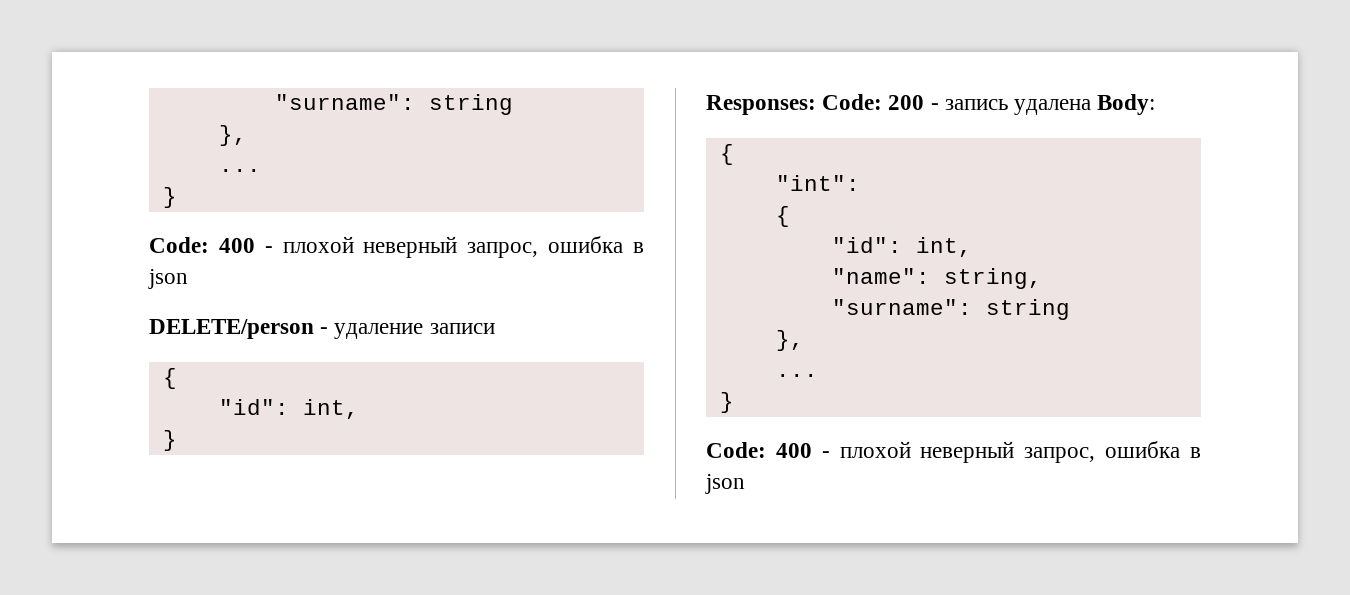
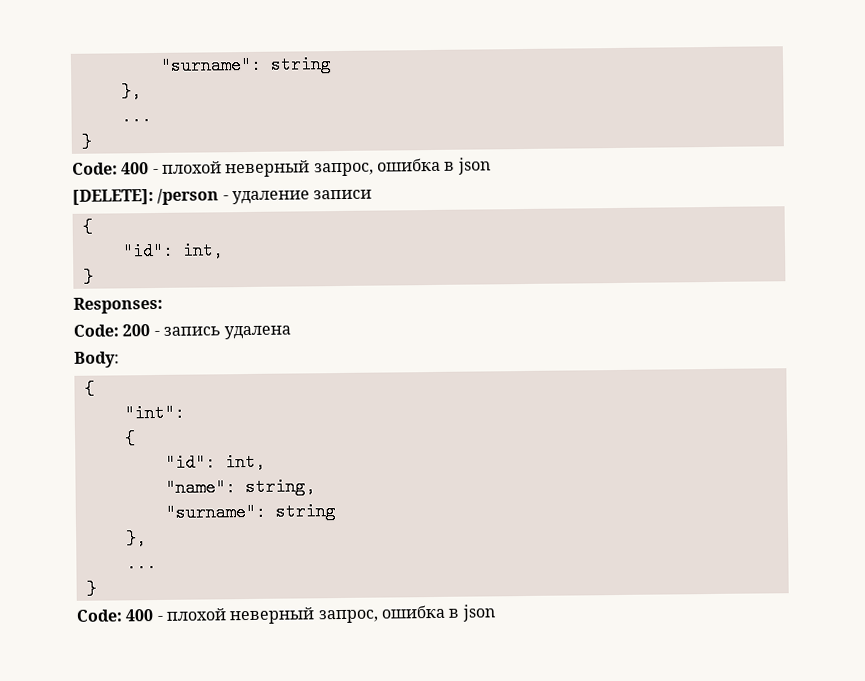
[149,319,314,339] DELETE/person -> [72,188,220,206] [DELETE]: /person
(816, 105) none -> (163, 305) //
(1092, 107) none -> (292, 332) //

